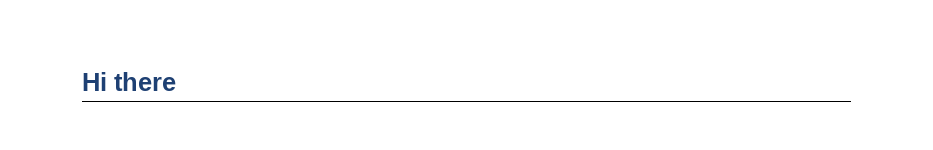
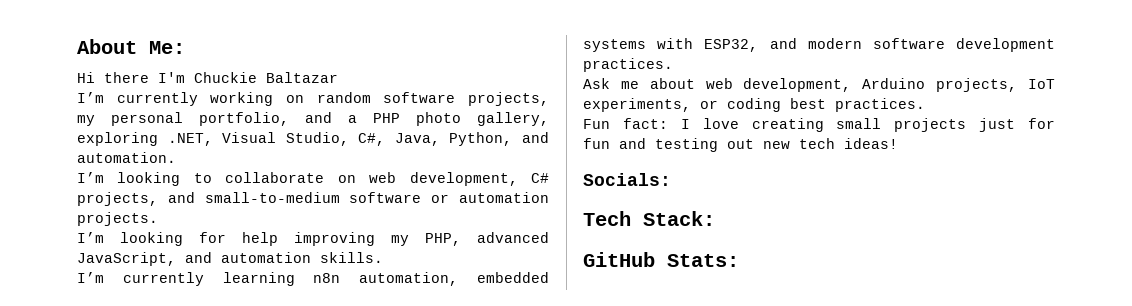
[82,72,176,91] Hi there -> [77,39,185,54] [77,72,338,83] [77,92,549,106] [77,112,549,126] [77,132,549,146] [77,152,176,163] [77,172,549,186] [77,192,549,206] [77,212,158,226] [77,232,549,246] [77,252,383,266] [77,272,549,286] [583,38,1055,52] [583,58,673,72] [583,78,1055,92] [583,98,925,112] [583,118,1055,132] [583,138,898,152] [583,173,671,186] [583,211,715,226] [583,252,739,267] About Me: // Hi there I'm Chuckie Baltazar // I’m currently working on random software projects, my personal portfolio, and a PHP photo gallery, exploring .NET, Visual Studio, C#, Java, Python, and automation. // I’m looking to collaborate on web development, C# projects, and small-to-medium software or automation projects. // I’m looking for help improving my PHP, advanced JavaScript, and automation skills. // I’m currently learning n8n automation, embedded systems with ESP32, and modern software development practices. // Ask me about web development, Arduino projects, IoT experiments, or coding best practices. // Fun fact: I love creating small projects just for fun and testing out new tech ideas! // Socials: // Tech Stack: // GitHub Stats:

